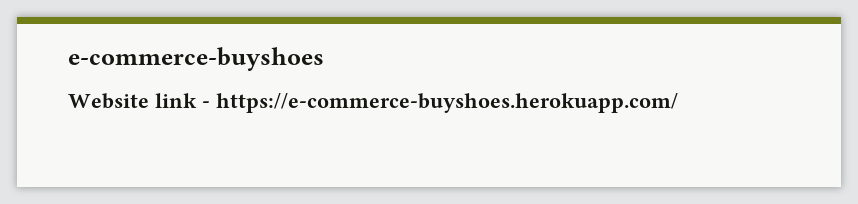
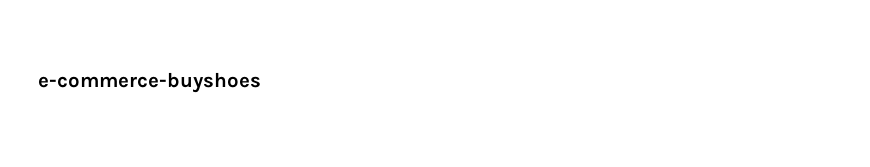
[68,93,678,113] // Website link - https://e-commerce-buyshoes.herokuapp.com/ -> (261, 82) none

